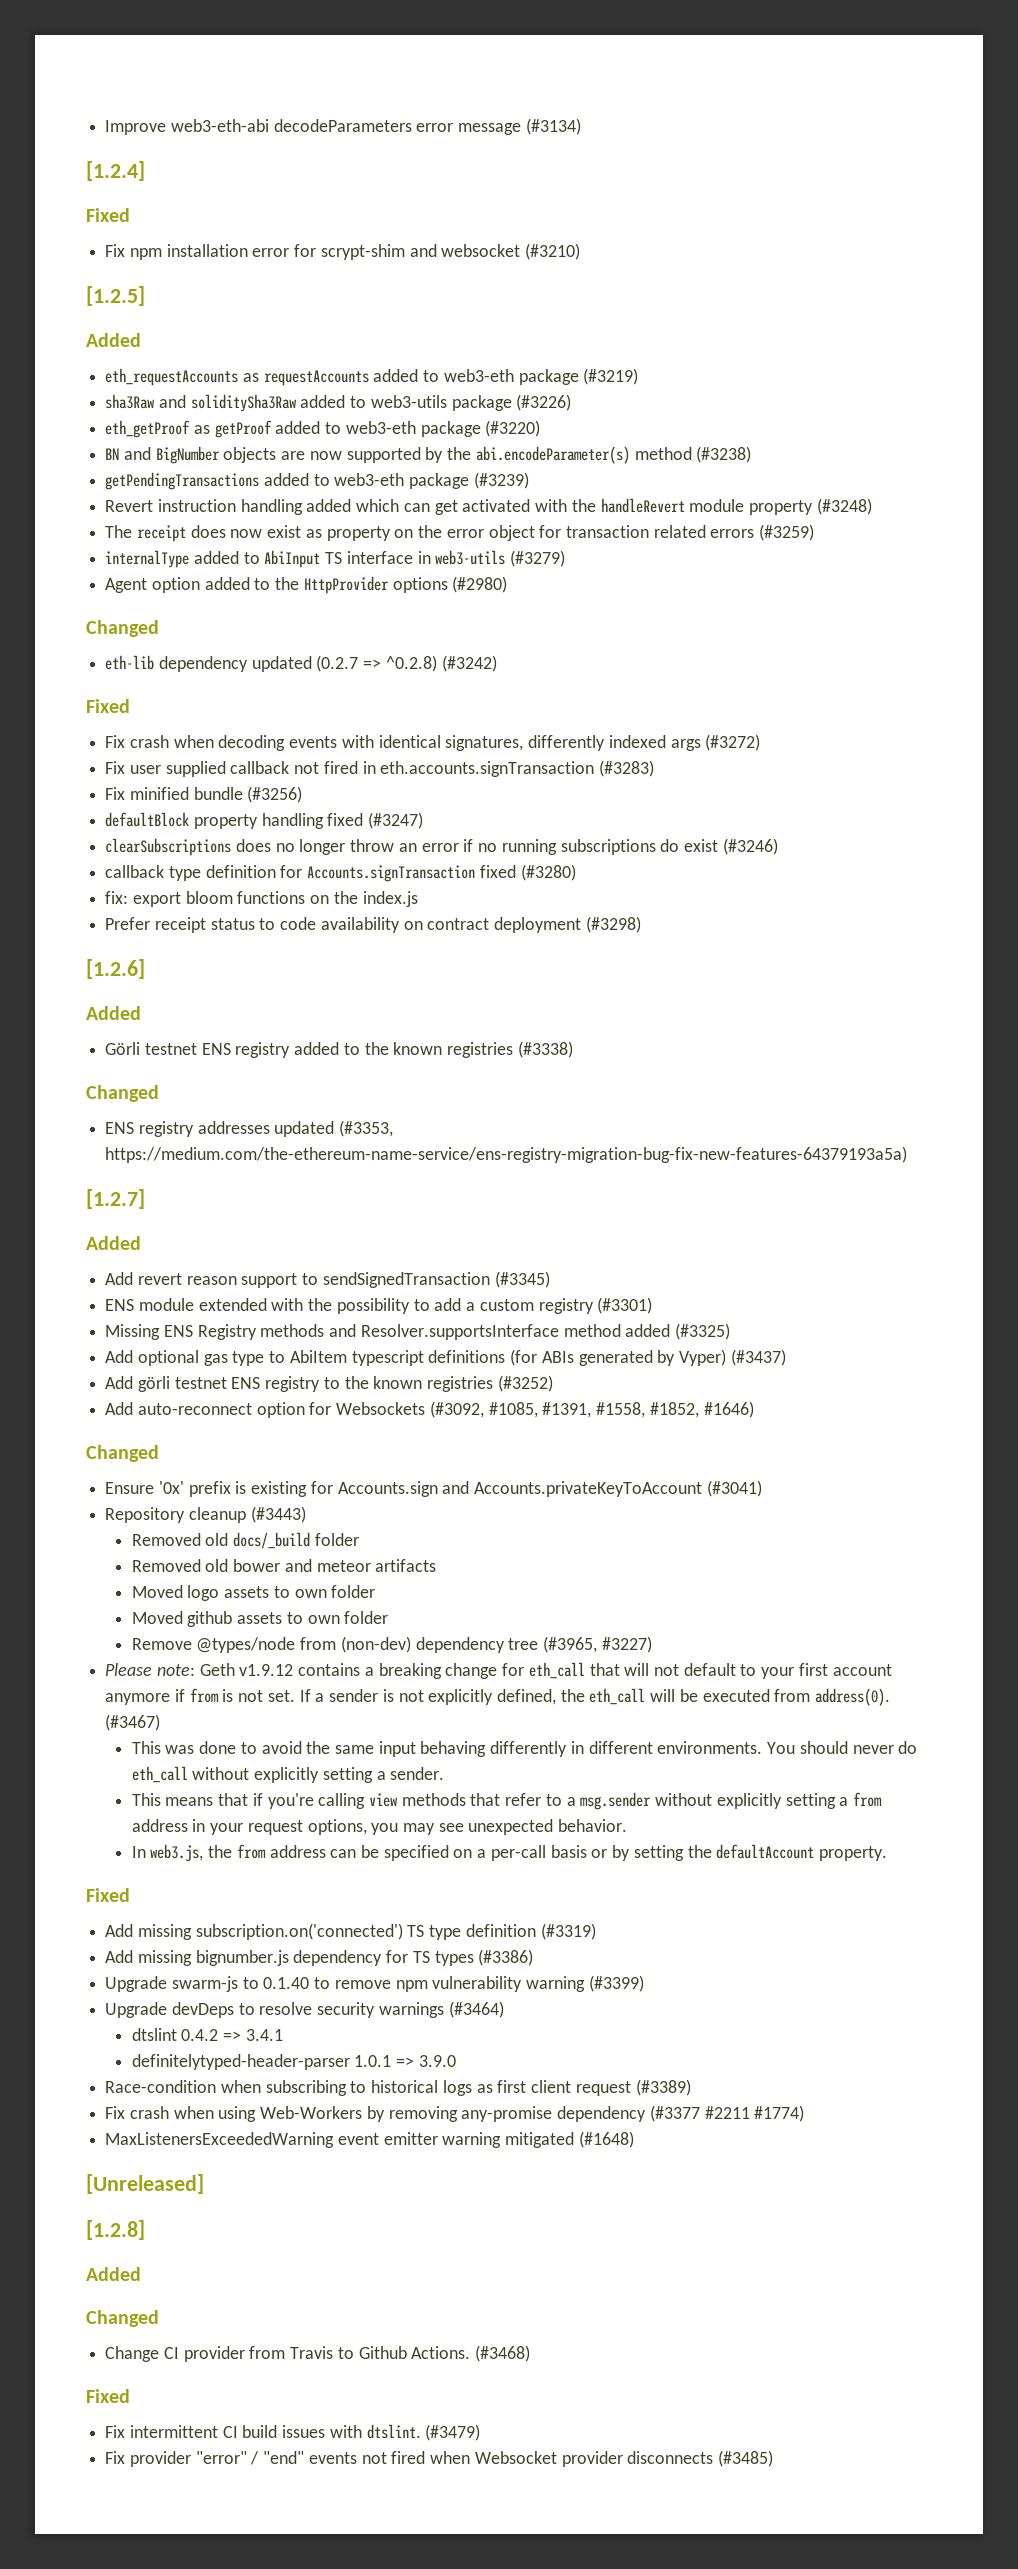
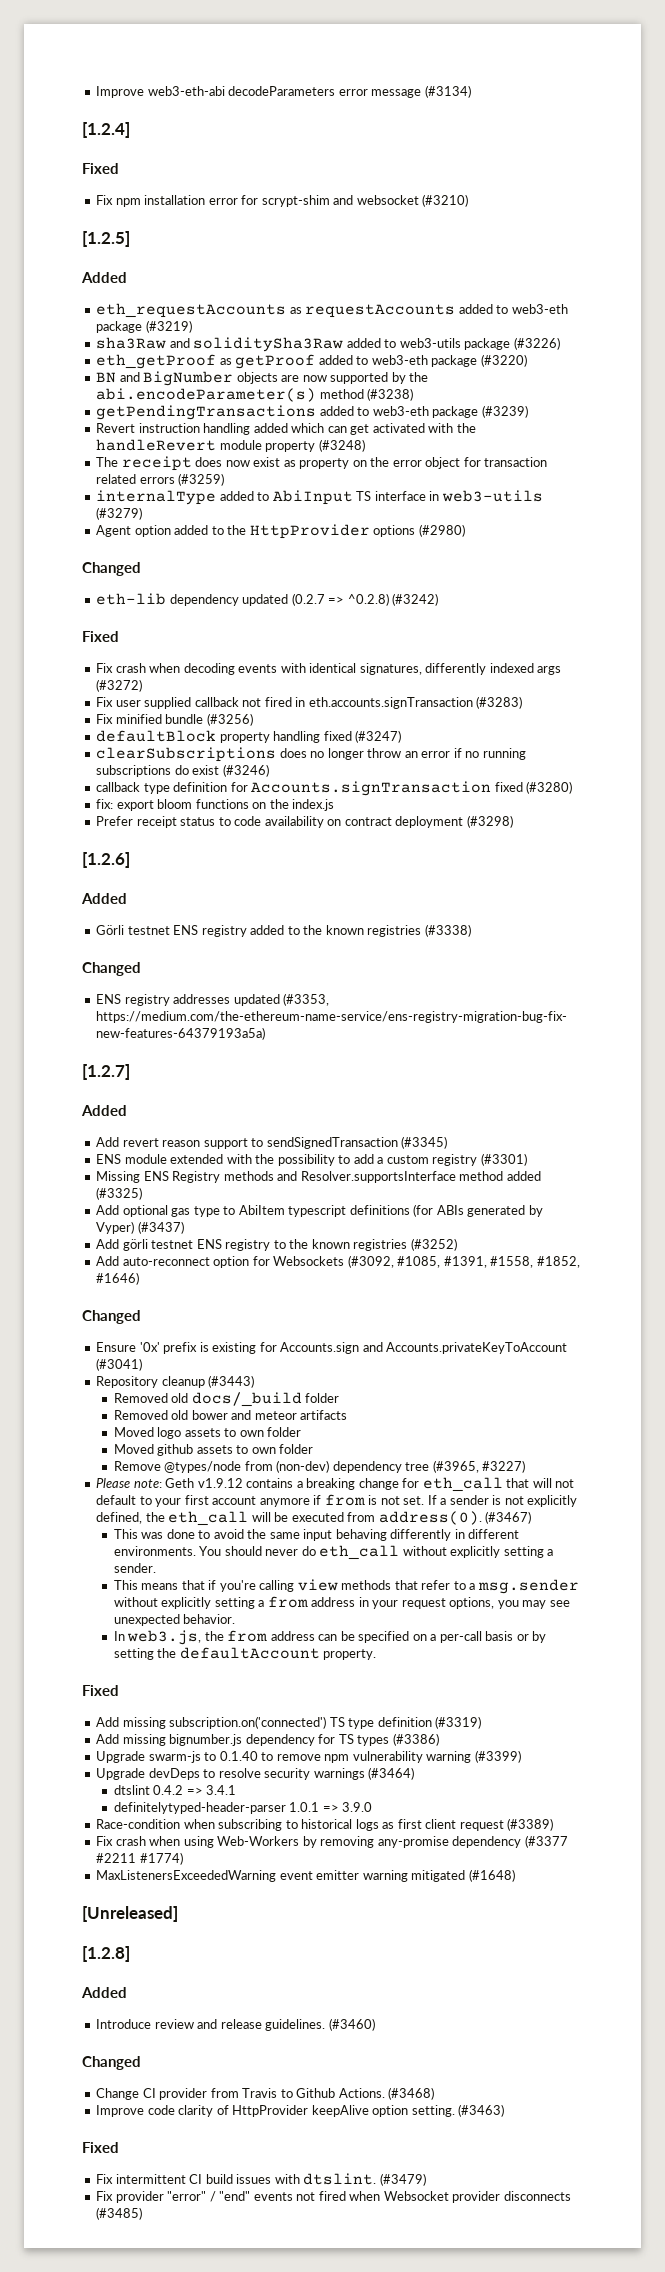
(141, 2274) none -> [96,2018,375,2031] // Introduce review and release guidelines. (#3460)
(531, 2353) none -> [96,2104,505,2117] // Improve code clarity of HttpProvider keepAlive option setting. (#3463)

